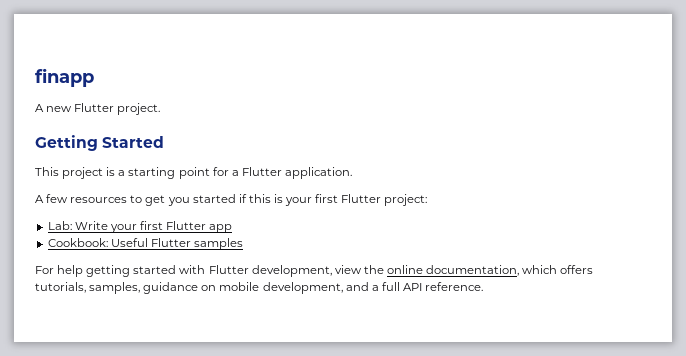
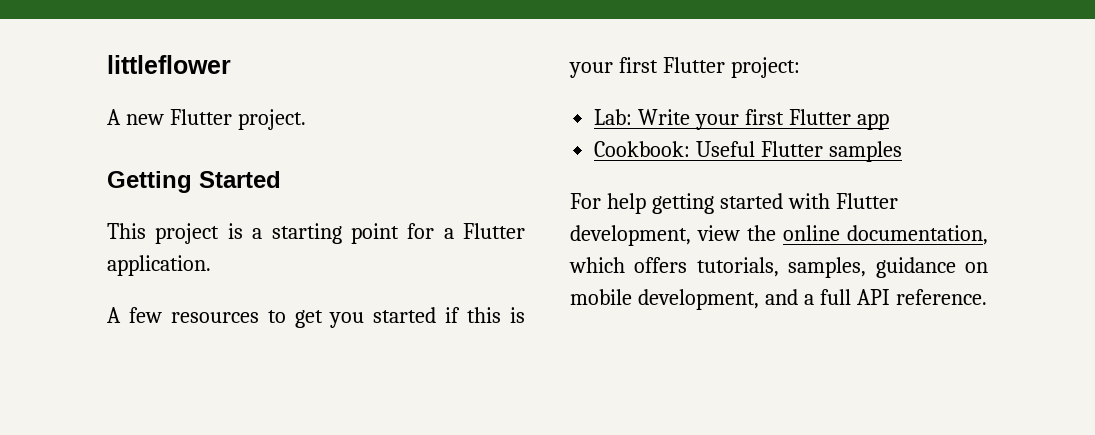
[35,68,94,87] finapp -> [107,55,231,74] littleflower

